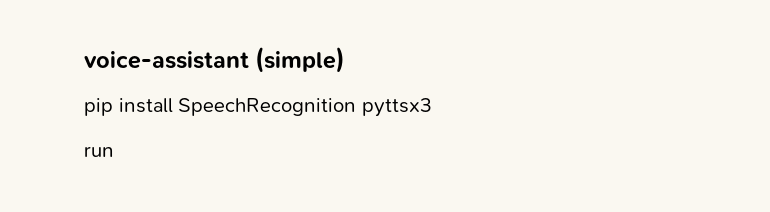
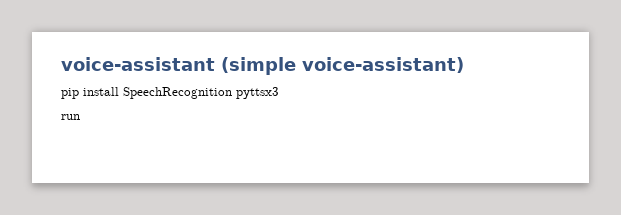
[255,47,346,73] (simple) -> [221,57,464,75] (simple voice-assistant)

